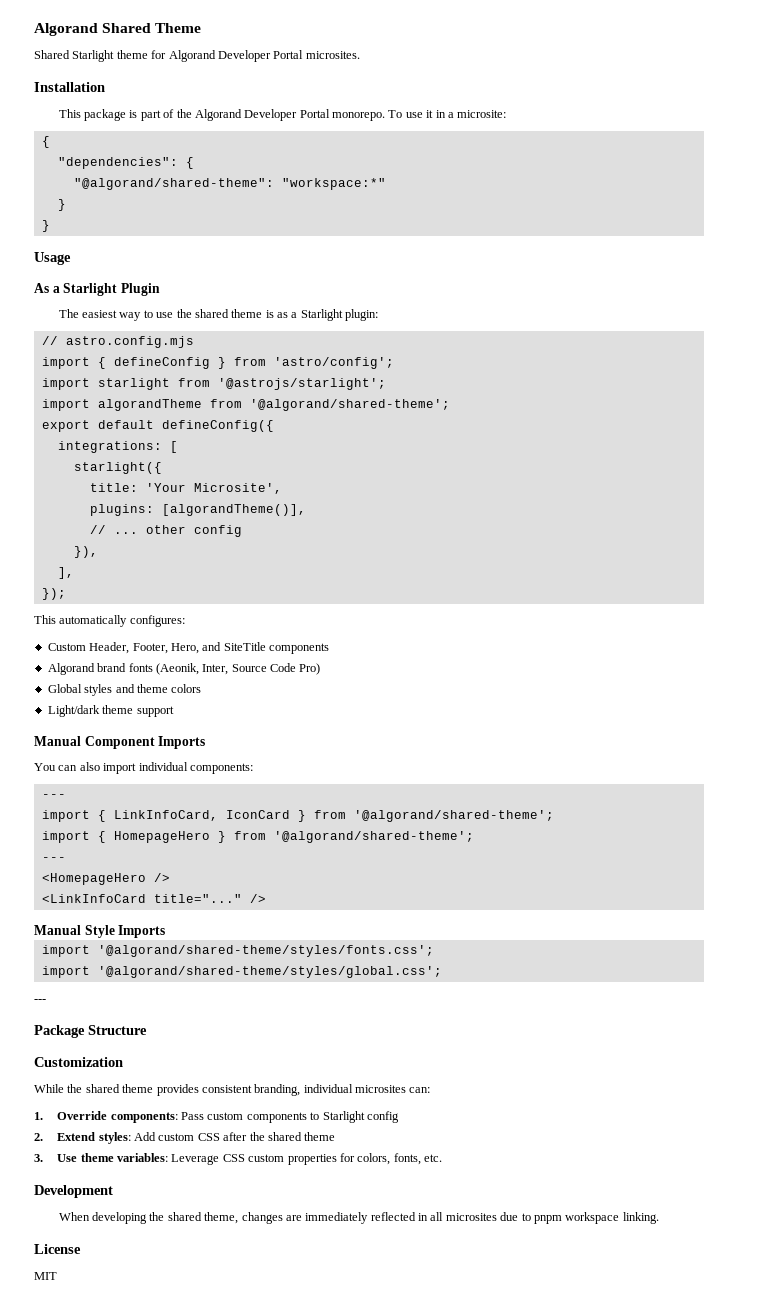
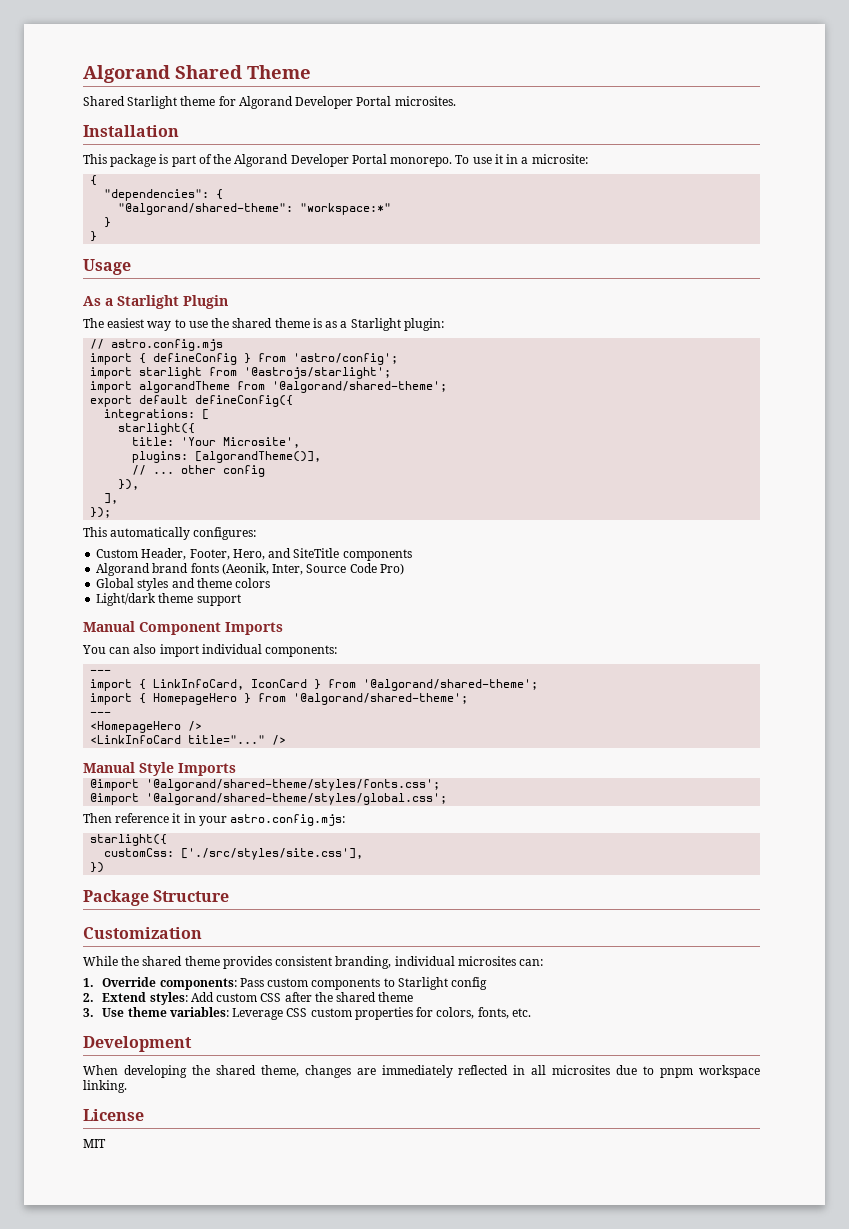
[41,945,90,957] import -> [90,779,140,791] @import
[41,966,90,978] import -> [90,793,140,805] @import
[34,999,46,1002] --- -> [83,813,346,826] [90,834,168,846] [104,848,364,860] [90,862,105,873] Then reference it in your astro.config.mjs: // starlight({ // customCss: ['./src/styles/site.css'], // })

